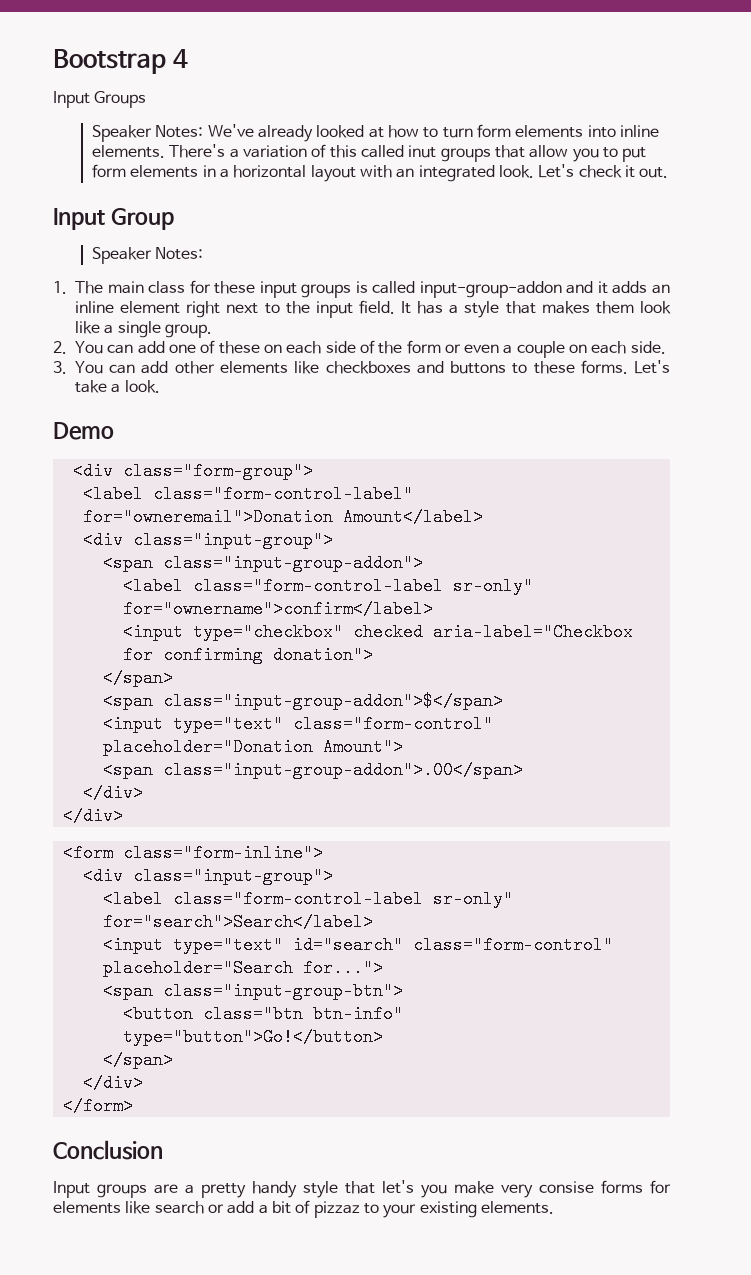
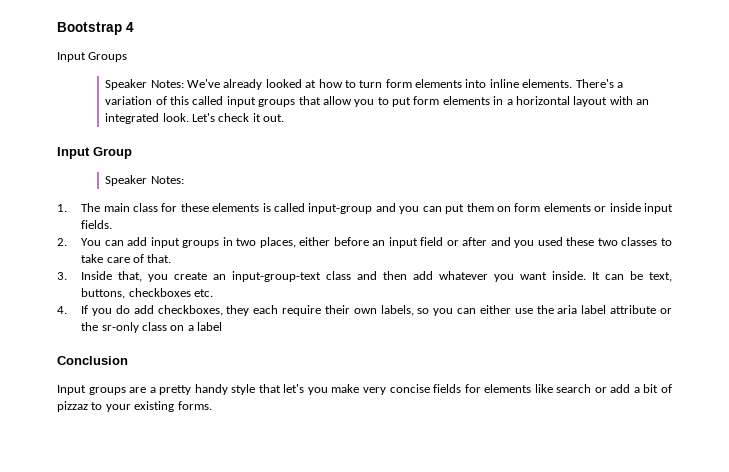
[408,145,437,158] inut -> [226,96,256,107] input
[259,281,671,298] [75,300,671,318] [75,321,212,338] [53,340,666,358] [53,360,670,374] [75,380,160,393] [53,422,114,440] [72,462,313,480] [82,485,413,503] [82,508,483,526] [82,531,333,549] [102,554,423,572] [122,577,533,595] [122,600,433,618] [122,623,633,641] [122,646,373,664] [102,669,173,687] [102,692,503,710] [102,715,493,733] [102,738,403,756] [102,761,523,779] [82,784,143,802] [62,807,123,825] [62,844,323,862] [82,867,333,885] [102,890,513,908] [102,913,373,931] [102,936,613,954] [102,959,383,977] [102,982,403,1000] [122,1005,403,1023] [122,1028,383,1046] [102,1051,173,1069] [82,1074,143,1092] [62,1097,133,1115] input groups is called input-group-addon and it adds an inline element right next to the input field. It has a style that makes them look like a single group. // 2. You can add one of these on each side of the form or even a couple on each side. // 3. You can add other elements like checkboxes and buttons to these forms. Let's take a look. // Demo // <div class="form-group"> // <label class="form-control-label" for="owneremail">Donation Amount</label> // <div class="input-group"> // <span class="input-group-addon"> // <label class="form-control-label sr-only" for="ownername">confirm</label> // <input type="checkbox" checked aria-label="Checkbox for confirming donation"> // </span> // <span class="input-group-addon">$</span> // <input type="text" class="form-control" placeholder="Donation Amount"> // <span class="input-group-addon">.00</span> // </div> // </div> // <form class="form-inline"> // <div class="input-group"> // <label class="form-control-label sr-only" for="search">Search</label> // <input type="text" id="search" class="form-control" placeholder="Search for..."> // <span class="input-group-btn"> // <button class="btn btn-info" type="button">Go!</button> // </span> // </div> // </form> -> [212,203,674,214] [81,220,113,229] [57,237,672,248] [81,254,172,263] [57,271,672,282] [81,288,213,299] [57,305,673,316] [81,322,223,333] elements is called input-group and you can put them on form elements or inside input fields. // 2. You can add input groups in two places, either before an input field or after and you used these two classes to take care of that. // 3. Inside that, you create an input-group-text class and then add whatever you want inside. It can be text, buttons, checkboxes etc. // 4. If you do add checkboxes, they each require their own labels, so you can either use the aria label attribute or the sr-only class on a label
[539,1180,643,1194] consise forms -> [389,384,462,393] concise fields
[480,1201,554,1214] elements. -> [177,401,212,410] forms.

